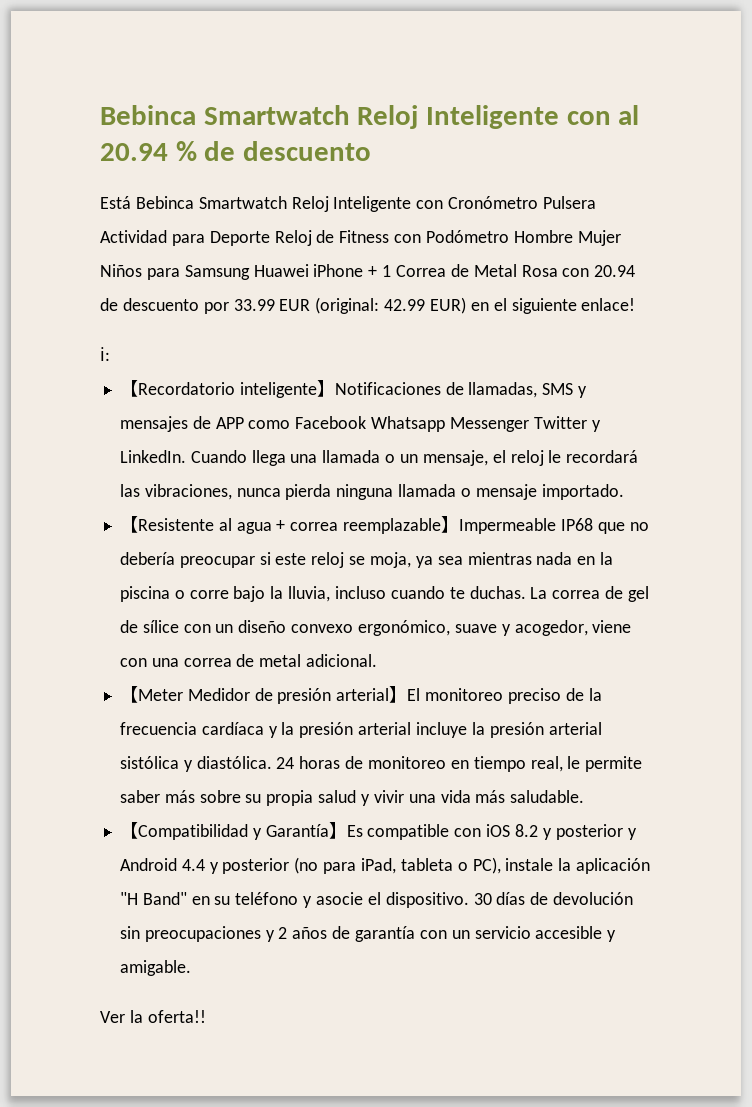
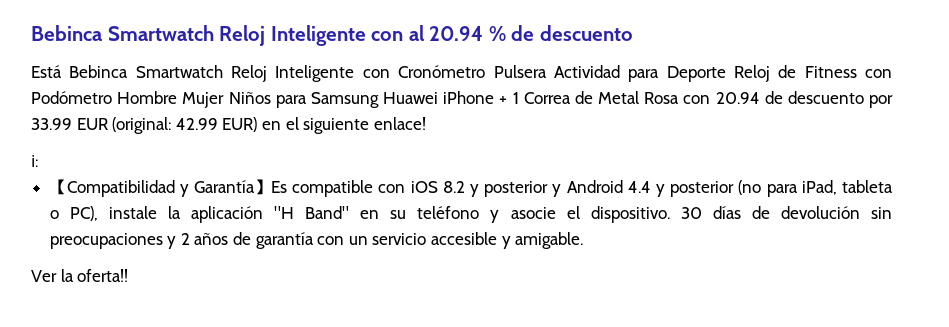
[119,380,588,398] [119,416,601,432] [119,450,639,466] [119,484,624,500] [119,516,649,534] [119,552,614,568] [119,586,649,602] [119,620,632,636] [119,654,378,667] [119,686,602,704] [119,722,602,738] [119,756,643,772] [119,790,585,806] // 【Recordatorio inteligente】Notificaciones de llamadas, SMS y mensajes de APP como Facebook Whatsapp Messenger Twitter y LinkedIn. Cuando llega una llamada o un mensaje, el reloj le recordará las vibraciones, nunca pierda ninguna llamada o mensaje importado. // 【Resistente al agua + correa reemplazable】Impermeable IP68 que no debería preocupar si este reloj se moja, ya sea mientras nada en la piscina o corre bajo la lluvia, incluso cuando te duchas. La correa de gel de sílice con un diseño convexo ergonómico, suave y acogedor, viene con una correa de metal adicional. // 【Meter Medidor de presión arterial】El monitoreo preciso de la frecuencia cardíaca y la presión arterial incluye la presión arterial sistólica y diastólica. 24 horas de monitoreo en tiempo real, le permite saber más sobre su propia salud y vivir una vida más saludable. -> (38, 161) none

